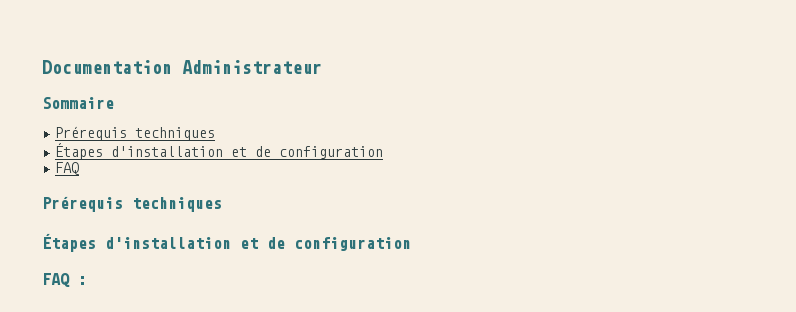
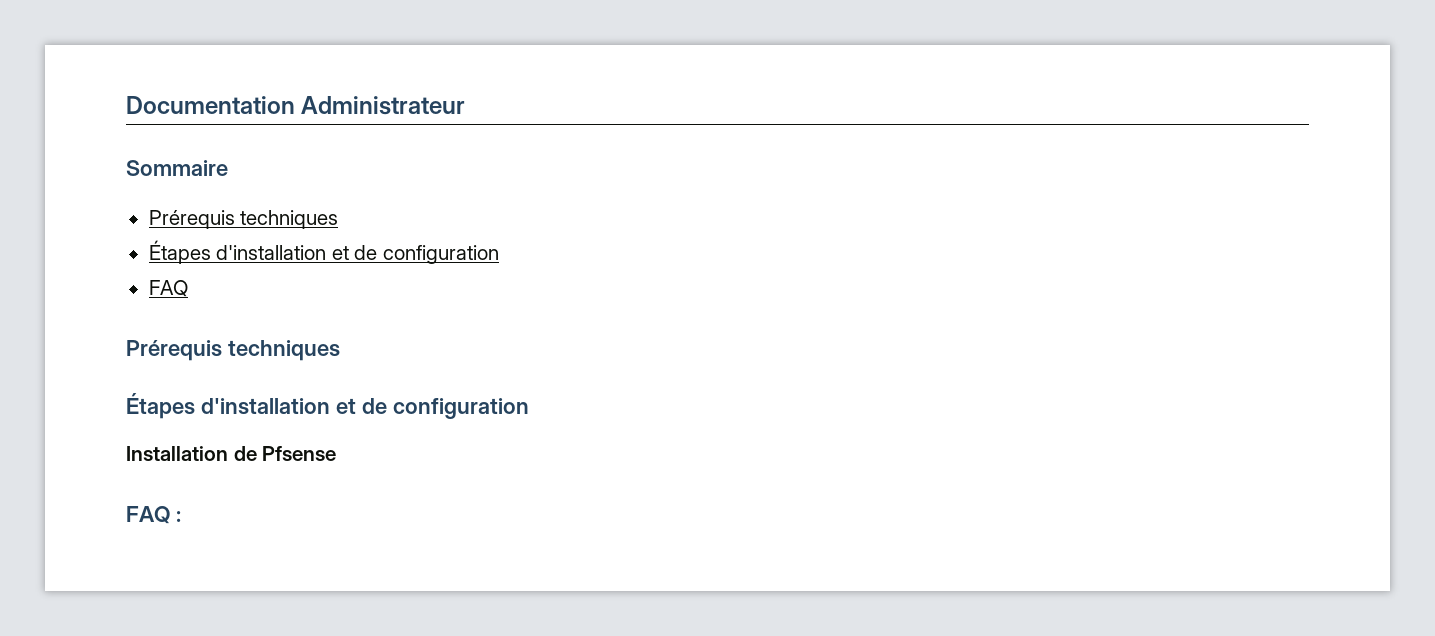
(411, 244) none -> [126,446,337,461] // Installation de Pfsense

